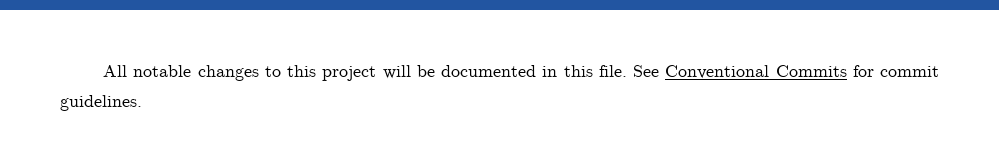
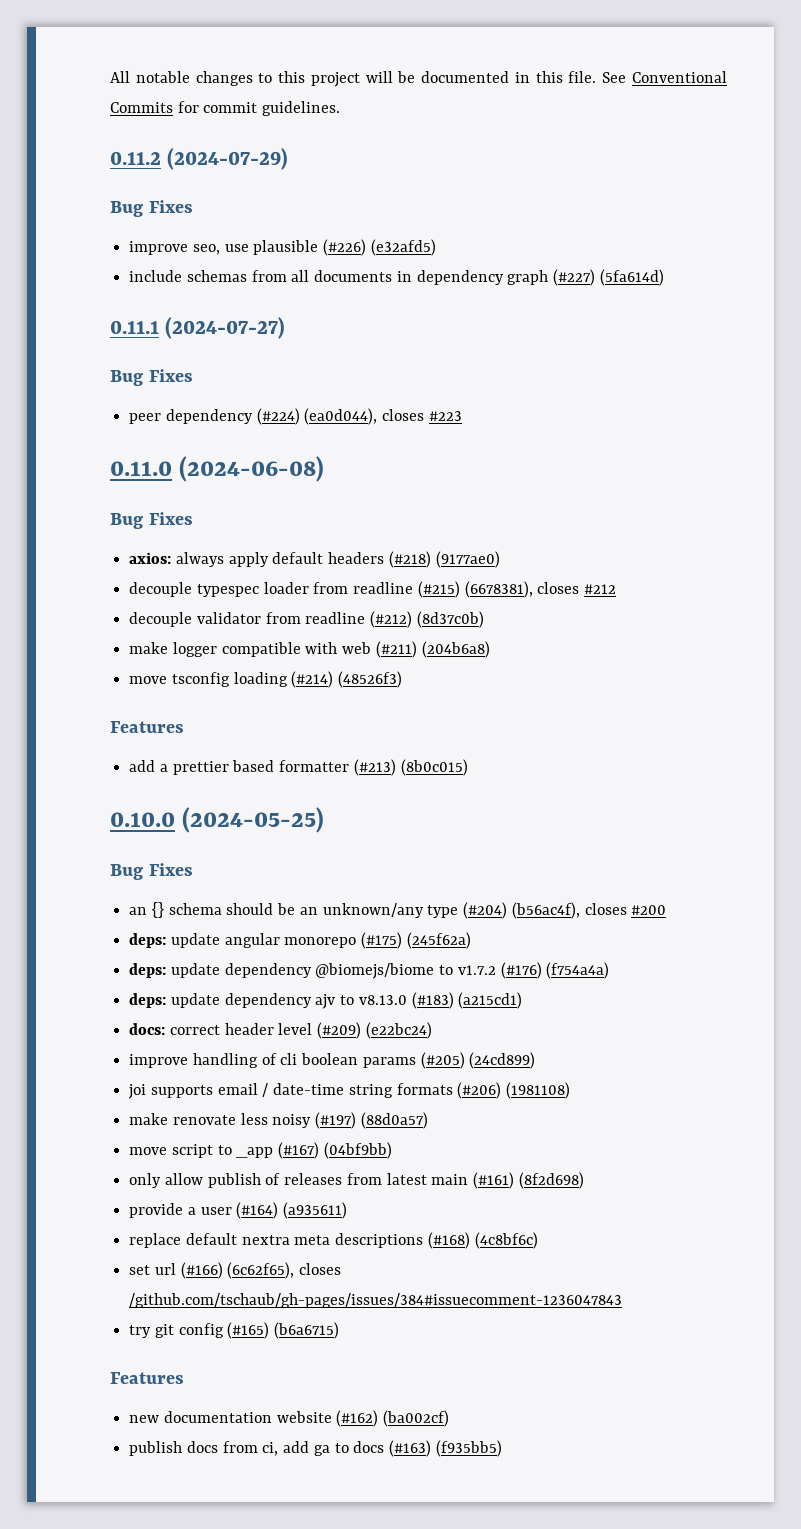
(142, 103) none -> [110,148,289,170] [110,200,193,217] [129,239,436,256] [129,269,664,286] [110,317,286,339] [110,369,193,386] [129,408,462,425] [110,456,325,482] [110,512,193,529] [129,551,500,568] [129,581,617,598] [129,611,484,628] [129,641,490,658] [129,671,403,688] [110,721,184,733] [129,759,468,776] [110,807,325,833] [110,863,193,880] [129,902,667,919] [129,932,471,949] [129,962,610,979] [129,992,523,1009] [129,1022,432,1039] [129,1052,536,1069] [128,1082,571,1099] [129,1112,428,1129] [129,1142,392,1159] [129,1172,584,1189] [129,1202,348,1219] [129,1232,538,1249] [129,1262,342,1279] [129,1293,623,1308] [129,1322,340,1339] [110,1372,184,1384] [129,1410,450,1427] [129,1440,502,1457] // 0.11.2 (2024-07-29) // Bug Fixes // improve seo, use plausible (#226) (e32afd5) // include schemas from all documents in dependency graph (#227) (5fa614d) // 0.11.1 (2024-07-27) // Bug Fixes // peer dependency (#224) (ea0d044), closes #223 // 0.11.0 (2024-06-08) // Bug Fixes // axios: always apply default headers (#218) (9177ae0) // decouple typespec loader from readline (#215) (6678381), closes #212 // decouple validator from readline (#212) (8d37c0b) // make logger compatible with web (#211) (204b6a8) // move tsconfig loading (#214) (48526f3) // Features // add a prettier based formatter (#213) (8b0c015) // 0.10.0 (2024-05-25) // Bug Fixes // an {} schema should be an unknown/any type (#204) (b56ac4f), closes #200 // deps: update angular monorepo (#175) (245f62a) // deps: update dependency @biomejs/biome to v1.7.2 (#176) (f754a4a) // deps: update dependency ajv to v8.13.0 (#183) (a215cd1) // docs: correct header level (#209) (e22bc24) // improve handling of cli boolean params (#205) (24cd899) // joi supports email / date-time string formats (#206) (1981108) // make renovate less noisy (#197) (88d0a57) // move script to _app (#167) (04bf9bb) // only allow publish of releases from latest main (#161) (8f2d698) // provide a user (#164) (a935611) // replace default nextra meta descriptions (#168) (4c8bf6c) // set url (#166) (6c62f65), closes /github.com/tschaub/gh-pages/issues/384#issuecomment-1236047843 // try git config (#165) (b6a6715) // Features // new documentation website (#162) (ba002cf) // publish docs from ci, add ga to docs (#163) (f935bb5)

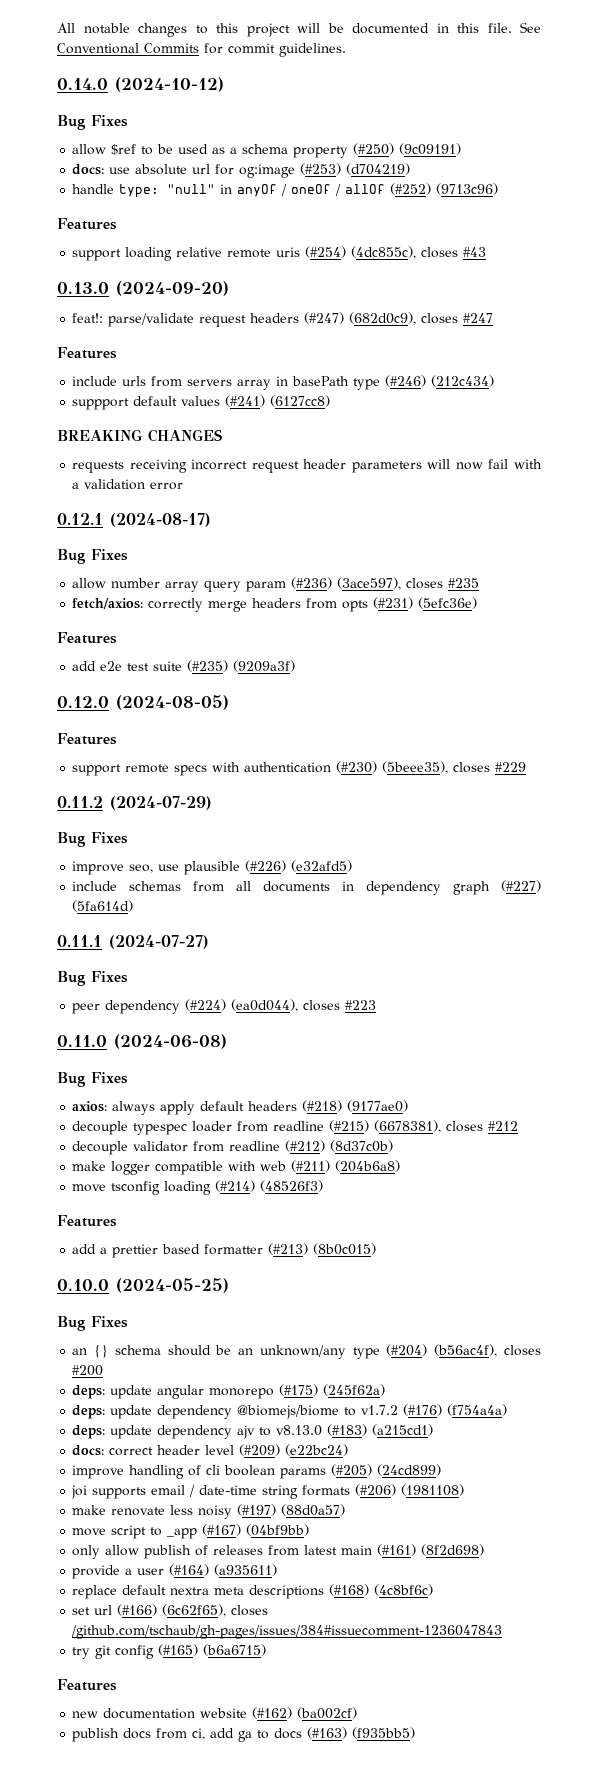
(341, 108) none -> [57,77,224,92] [57,115,128,130] [72,143,462,158] [72,163,411,178] [72,183,499,198] [57,218,117,230] [72,246,487,261] [57,281,229,296] [72,312,494,327] [57,347,117,359] [72,375,495,390] [72,395,331,410] [57,429,222,442] [72,459,542,473] [72,479,184,490] [57,513,211,527] [57,549,128,564] [72,577,480,592] [72,597,478,612] [57,632,117,644] [72,660,296,672] [57,695,229,710] [57,733,117,745] [72,761,527,776] // 0.14.0 (2024-10-12) // Bug Fixes // allow $ref to be used as a schema property (#250) (9c09191) // docs: use absolute url for og:image (#253) (d704219) // handle type: "null" in anyOf / oneOf / allOf (#252) (9713c96) // Features // support loading relative remote uris (#254) (4dc855c), closes #43 // 0.13.0 (2024-09-20) // feat!: parse/validate request headers (#247) (682d0c9), closes #247 // Features // include urls from servers array in basePath type (#246) (212c434) // suppport default values (#241) (6127cc8) // BREAKING CHANGES // requests receiving incorrect request header parameters will now fail with a validation error // 0.12.1 (2024-08-17) // Bug Fixes // allow number array query param (#236) (3ace597), closes #235 // fetch/axios: correctly merge headers from opts (#231) (5efc36e) // Features // add e2e test suite (#235) (9209a3f) // 0.12.0 (2024-08-05) // Features // support remote specs with authentication (#230) (5beee35), closes #229

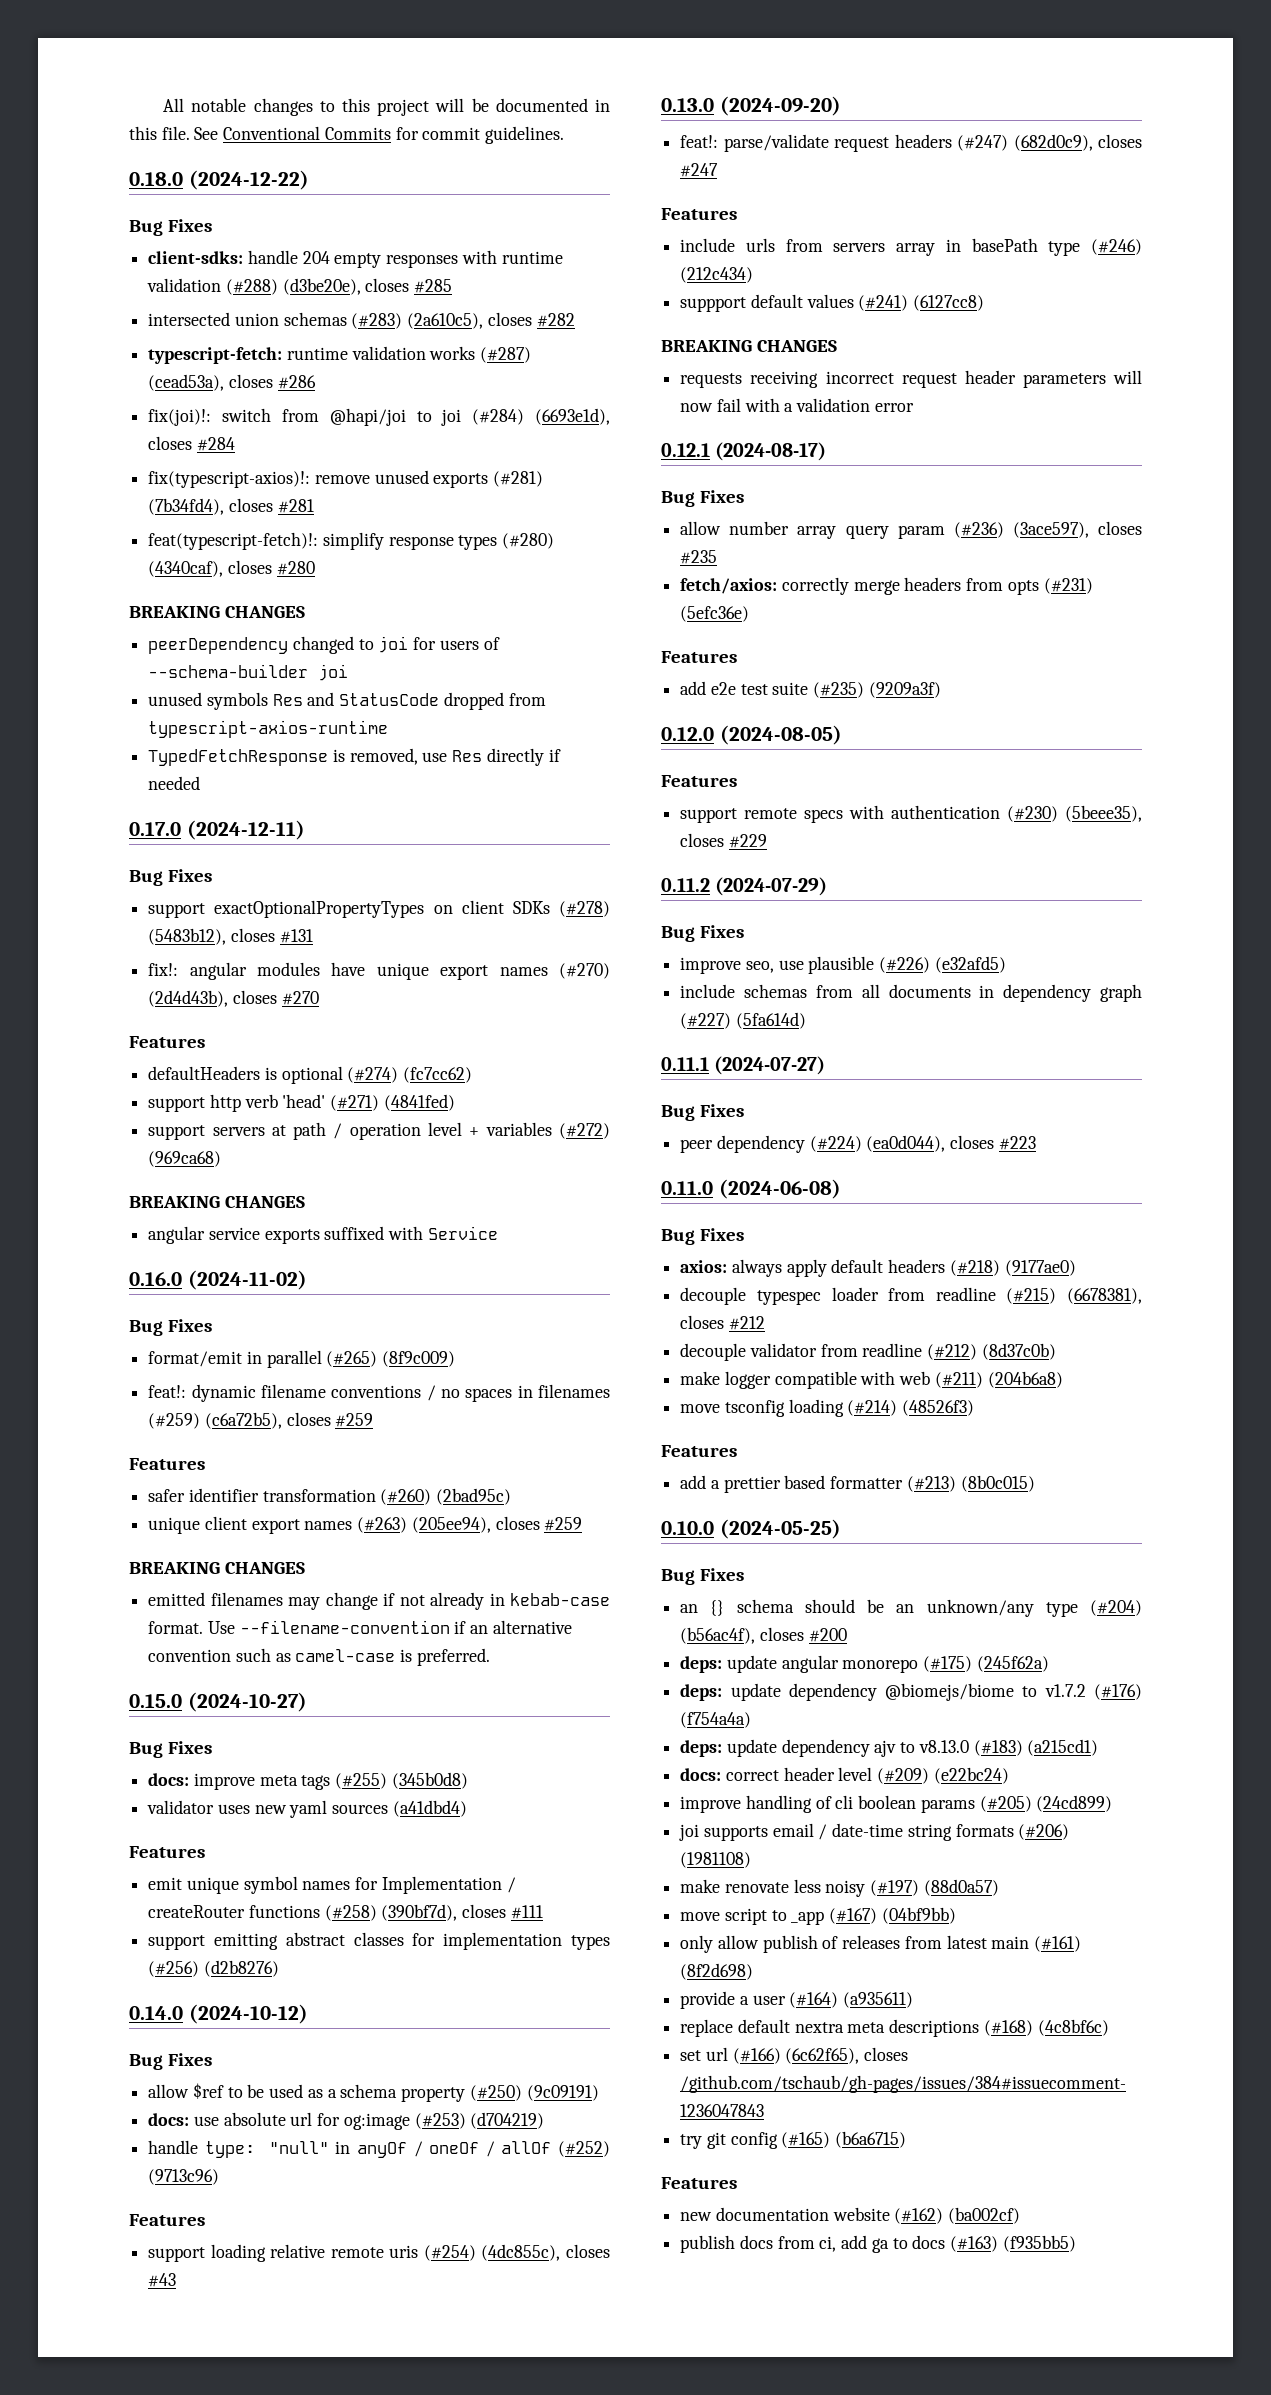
(346, 50) none -> [129,170,309,190] [129,219,212,236] [148,250,563,268] [147,278,453,295] [148,312,575,329] [148,346,532,364] [148,374,316,391] [148,408,610,426] [148,436,235,451] [148,470,544,488] [148,498,314,515] [148,532,555,550] [148,560,315,577] [129,606,305,618] [148,636,500,654] [148,664,349,681] [148,692,546,710] [148,720,389,738] [148,748,561,766] [148,776,201,790] [129,820,305,840] [129,869,212,886] [148,900,610,918] [148,928,313,945] [148,962,610,980] [148,990,319,1007] [129,1036,205,1048] [148,1066,473,1084] [148,1094,455,1112] [148,1122,610,1140] [148,1151,222,1167] [129,1196,305,1208] [148,1226,498,1244] [129,1270,307,1290] [129,1319,212,1336] [148,1350,456,1368] [148,1384,610,1402] [148,1412,374,1429] [129,1458,205,1470] [148,1488,512,1505] [148,1516,583,1534] [129,1562,305,1574] [148,1592,610,1610] [148,1620,572,1634] [148,1648,490,1666] [129,1692,307,1712] [129,1741,212,1758] [148,1772,468,1790] [147,1800,467,1818] [129,1846,205,1858] [148,1876,516,1894] [148,1904,543,1921] [148,1932,610,1950] [148,1960,279,1977] // 0.18.0 (2024-12-22) // Bug Fixes // client-sdks: handle 204 empty responses with runtime validation (#288) (d3be20e), closes #285 // intersected union schemas (#283) (2a610c5), closes #282 // typescript-fetch: runtime validation works (#287) (cead53a), closes #286 // fix(joi)!: switch from @hapi/joi to joi (#284) (6693e1d), closes #284 // fix(typescript-axios)!: remove unused exports (#281) (7b34fd4), closes #281 // feat(typescript-fetch)!: simplify response types (#280) (4340caf), closes #280 // BREAKING CHANGES // peerDependency changed to joi for users of --schema-builder joi // unused symbols Res and StatusCode dropped from typescript-axios-runtime // TypedFetchResponse is removed, use Res directly if needed // 0.17.0 (2024-12-11) // Bug Fixes // support exactOptionalPropertyTypes on client SDKs (#278) (5483b12), closes #131 // fix!: angular modules have unique export names (#270) (2d4d43b), closes #270 // Features // defaultHeaders is optional (#274) (fc7cc62) // support http verb 'head' (#271) (4841fed) // support servers at path / operation level + variables (#272) (969ca68) // BREAKING CHANGES // angular service exports suffixed with Service // 0.16.0 (2024-11-02) // Bug Fixes // format/emit in parallel (#265) (8f9c009) // feat!: dynamic filename conventions / no spaces in filenames (#259) (c6a72b5), closes #259 // Features // safer identifier transformation (#260) (2bad95c) // unique client export names (#263) (205ee94), closes #259 // BREAKING CHANGES // emitted filenames may change if not already in kebab-case format. Use --filename-convention if an alternative convention such as camel-case is preferred. // 0.15.0 (2024-10-27) // Bug Fixes // docs: improve meta tags (#255) (345b0d8) // validator uses new yaml sources (a41dbd4) // Features // emit unique symbol names for Implementation / createRouter functions (#258) (390bf7d), closes #111 // support emitting abstract classes for implementation types (#256) (d2b8276)

